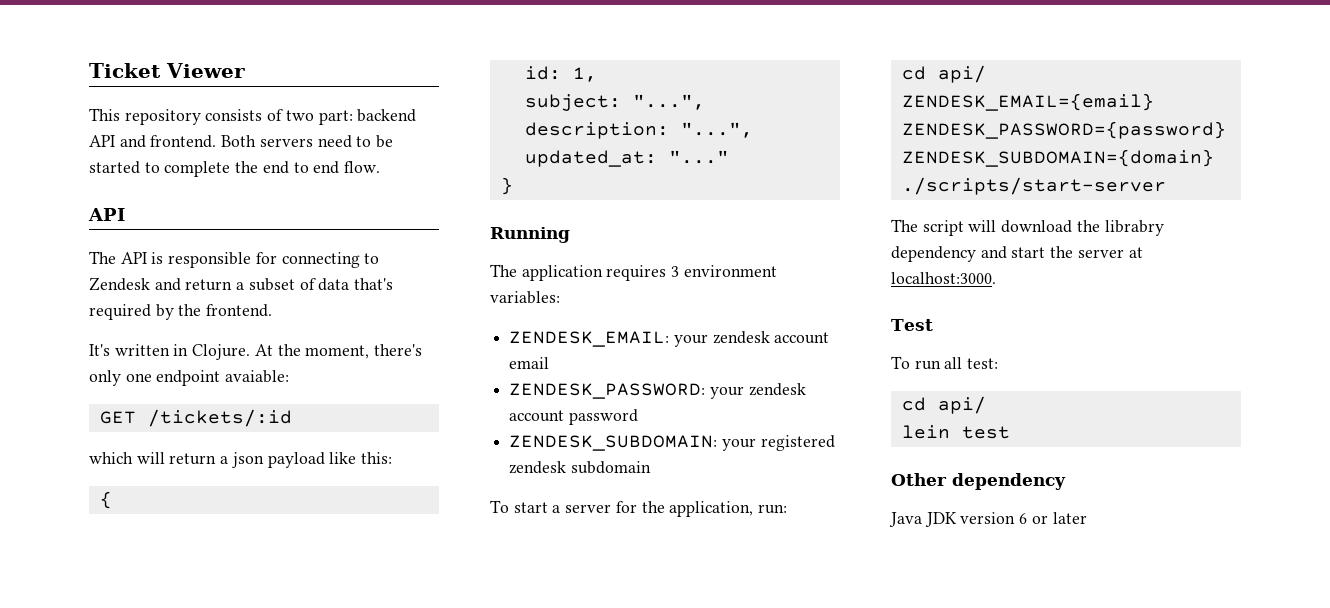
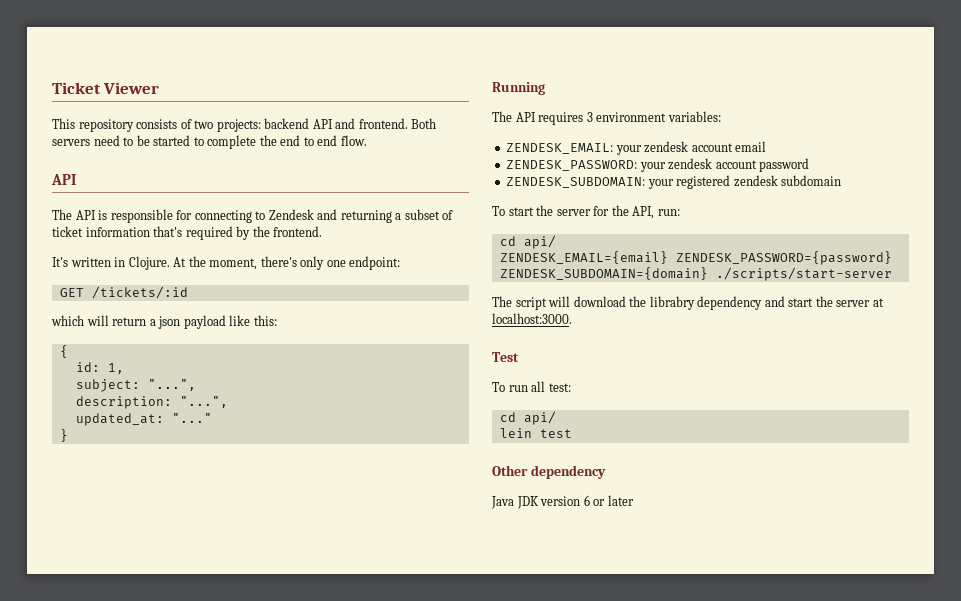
[318,110,353,125] part: -> [216,119,261,132] projects:
[185,279,233,291] return -> [340,210,392,223] returning
[318,278,350,291] data -> [52,226,150,237] ticket information
[156,370,290,386] endpoint avaiable: -> [349,256,401,270] endpoint:
[521,265,603,281] application -> [515,112,536,122] API
[552,505,561,513] a -> [536,205,554,216] the
[669,501,754,517] application, -> [632,206,655,219] API,

